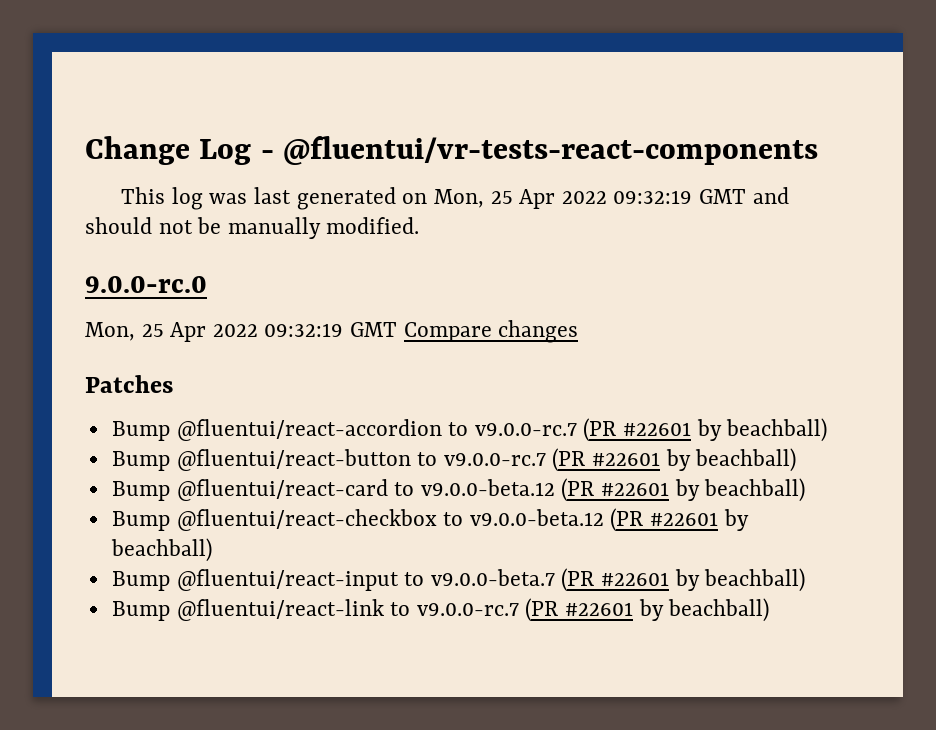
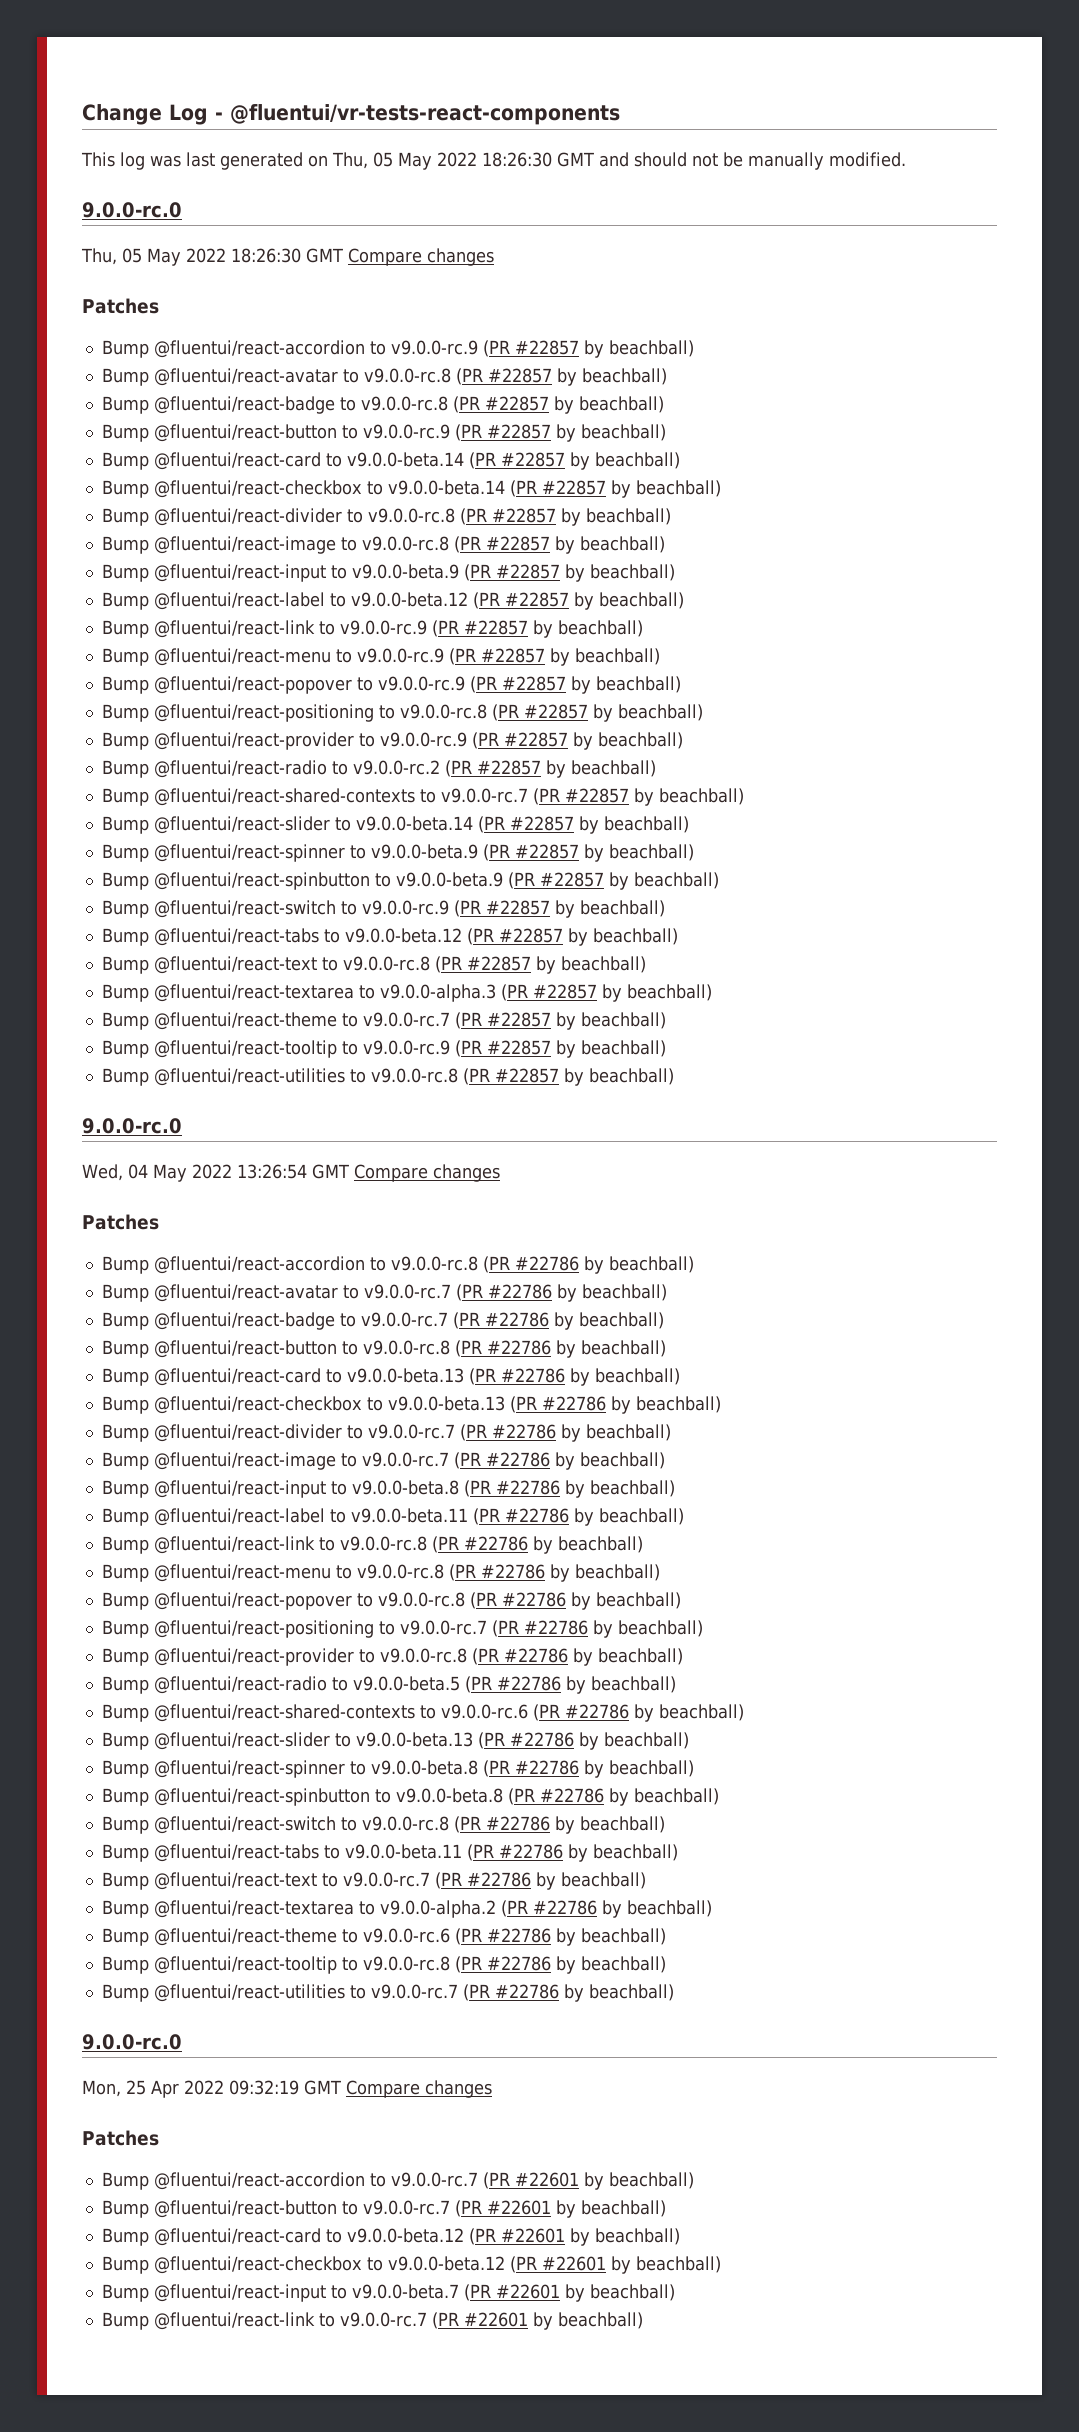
[433,189,693,209] Mon, 25 Apr 2022 09:32:19 -> [332,152,552,170] Thu, 05 May 2022 18:26:30
(207, 284) none -> [81,248,494,266] [82,298,159,314] [101,340,694,358] [101,368,667,386] [101,396,664,414] [101,424,666,442] [101,452,680,470] [101,480,721,498] [101,508,671,526] [101,536,665,554] [101,564,675,582] [101,592,684,610] [101,620,643,638] [101,648,660,666] [101,676,681,694] [101,704,703,722] [101,732,683,750] [101,760,656,778] [101,788,744,806] [101,816,689,834] [101,844,694,862] [101,872,719,890] [101,900,665,918] [101,928,678,946] [101,956,646,974] [101,984,712,1002] [101,1012,666,1030] [101,1040,666,1058] [101,1068,674,1086] [82,1118,182,1134] [82,1164,500,1182] [82,1214,159,1230] [101,1256,694,1274] [101,1284,667,1302] [101,1312,664,1330] [101,1340,666,1358] [101,1368,680,1386] [101,1396,721,1414] [101,1424,671,1442] [101,1452,665,1470] [101,1480,675,1498] [101,1508,684,1526] [101,1536,643,1554] [101,1564,660,1582] [101,1592,681,1610] [101,1620,703,1638] [101,1648,683,1666] [101,1676,676,1694] [101,1704,744,1722] [101,1732,689,1750] [101,1760,694,1778] [101,1788,719,1806] [101,1816,665,1834] [101,1844,678,1862] [101,1872,646,1890] [101,1900,712,1918] [101,1928,666,1946] [101,1956,666,1974] [101,1984,674,2002] [82,2034,182,2050] // Thu, 05 May 2022 18:26:30 GMT Compare changes // Patches // Bump @fluentui/react-accordion to v9.0.0-rc.9 (PR #22857 by beachball) // Bump @fluentui/react-avatar to v9.0.0-rc.8 (PR #22857 by beachball) // Bump @fluentui/react-badge to v9.0.0-rc.8 (PR #22857 by beachball) // Bump @fluentui/react-button to v9.0.0-rc.9 (PR #22857 by beachball) // Bump @fluentui/react-card to v9.0.0-beta.14 (PR #22857 by beachball) // Bump @fluentui/react-checkbox to v9.0.0-beta.14 (PR #22857 by beachball) // Bump @fluentui/react-divider to v9.0.0-rc.8 (PR #22857 by beachball) // Bump @fluentui/react-image to v9.0.0-rc.8 (PR #22857 by beachball) // Bump @fluentui/react-input to v9.0.0-beta.9 (PR #22857 by beachball) // Bump @fluentui/react-label to v9.0.0-beta.12 (PR #22857 by beachball) // Bump @fluentui/react-link to v9.0.0-rc.9 (PR #22857 by beachball) // Bump @fluentui/react-menu to v9.0.0-rc.9 (PR #22857 by beachball) // Bump @fluentui/react-popover to v9.0.0-rc.9 (PR #22857 by beachball) // Bump @fluentui/react-positioning to v9.0.0-rc.8 (PR #22857 by beachball) // Bump @fluentui/react-provider to v9.0.0-rc.9 (PR #22857 by beachball) // Bump @fluentui/react-radio to v9.0.0-rc.2 (PR #22857 by beachball) // Bump @fluentui/react-shared-contexts to v9.0.0-rc.7 (PR #22857 by beachball) // Bump @fluentui/react-slider to v9.0.0-beta.14 (PR #22857 by beachball) // Bump @fluentui/react-spinner to v9.0.0-beta.9 (PR #22857 by beachball) // Bump @fluentui/react-spinbutton to v9.0.0-beta.9 (PR #22857 by beachball) // Bump @fluentui/react-switch to v9.0.0-rc.9 (PR #22857 by beachball) // Bump @fluentui/react-tabs to v9.0.0-beta.12 (PR #22857 by beachball) // Bump @fluentui/react-text to v9.0.0-rc.8 (PR #22857 by beachball) // Bump @fluentui/react-textarea to v9.0.0-alpha.3 (PR #22857 by beachball) // Bump @fluentui/react-theme to v9.0.0-rc.7 (PR #22857 by beachball) // Bump @fluentui/react-tooltip to v9.0.0-rc.9 (PR #22857 by beachball) // Bump @fluentui/react-utilities to v9.0.0-rc.8 (PR #22857 by beachball) // 9.0.0-rc.0 // Wed, 04 May 2022 13:26:54 GMT Compare changes // Patches // Bump @fluentui/react-accordion to v9.0.0-rc.8 (PR #22786 by beachball) // Bump @fluentui/react-avatar to v9.0.0-rc.7 (PR #22786 by beachball) // Bump @fluentui/react-badge to v9.0.0-rc.7 (PR #22786 by beachball) // Bump @fluentui/react-button to v9.0.0-rc.8 (PR #22786 by beachball) // Bump @fluentui/react-card to v9.0.0-beta.13 (PR #22786 by beachball) // Bump @fluentui/react-checkbox to v9.0.0-beta.13 (PR #22786 by beachball) // Bump @fluentui/react-divider to v9.0.0-rc.7 (PR #22786 by beachball) // Bump @fluentui/react-image to v9.0.0-rc.7 (PR #22786 by beachball) // Bump @fluentui/react-input to v9.0.0-beta.8 (PR #22786 by beachball) // Bump @fluentui/react-label to v9.0.0-beta.11 (PR #22786 by beachball) // Bump @fluentui/react-link to v9.0.0-rc.8 (PR #22786 by beachball) // Bump @fluentui/react-menu to v9.0.0-rc.8 (PR #22786 by beachball) // Bump @fluentui/react-popover to v9.0.0-rc.8 (PR #22786 by beachball) // Bump @fluentui/react-positioning to v9.0.0-rc.7 (PR #22786 by beachball) // Bump @fluentui/react-provider to v9.0.0-rc.8 (PR #22786 by beachball) // Bump @fluentui/react-radio to v9.0.0-beta.5 (PR #22786 by beachball) // Bump @fluentui/react-shared-contexts to v9.0.0-rc.6 (PR #22786 by beachball) // Bump @fluentui/react-slider to v9.0.0-beta.13 (PR #22786 by beachball) // Bump @fluentui/react-spinner to v9.0.0-beta.8 (PR #22786 by beachball) // Bump @fluentui/react-spinbutton to v9.0.0-beta.8 (PR #22786 by beachball) // Bump @fluentui/react-switch to v9.0.0-rc.8 (PR #22786 by beachball) // Bump @fluentui/react-tabs to v9.0.0-beta.11 (PR #22786 by beachball) // Bump @fluentui/react-text to v9.0.0-rc.7 (PR #22786 by beachball) // Bump @fluentui/react-textarea to v9.0.0-alpha.2 (PR #22786 by beachball) // Bump @fluentui/react-theme to v9.0.0-rc.6 (PR #22786 by beachball) // Bump @fluentui/react-tooltip to v9.0.0-rc.8 (PR #22786 by beachball) // Bump @fluentui/react-utilities to v9.0.0-rc.7 (PR #22786 by beachball) // 9.0.0-rc.0

